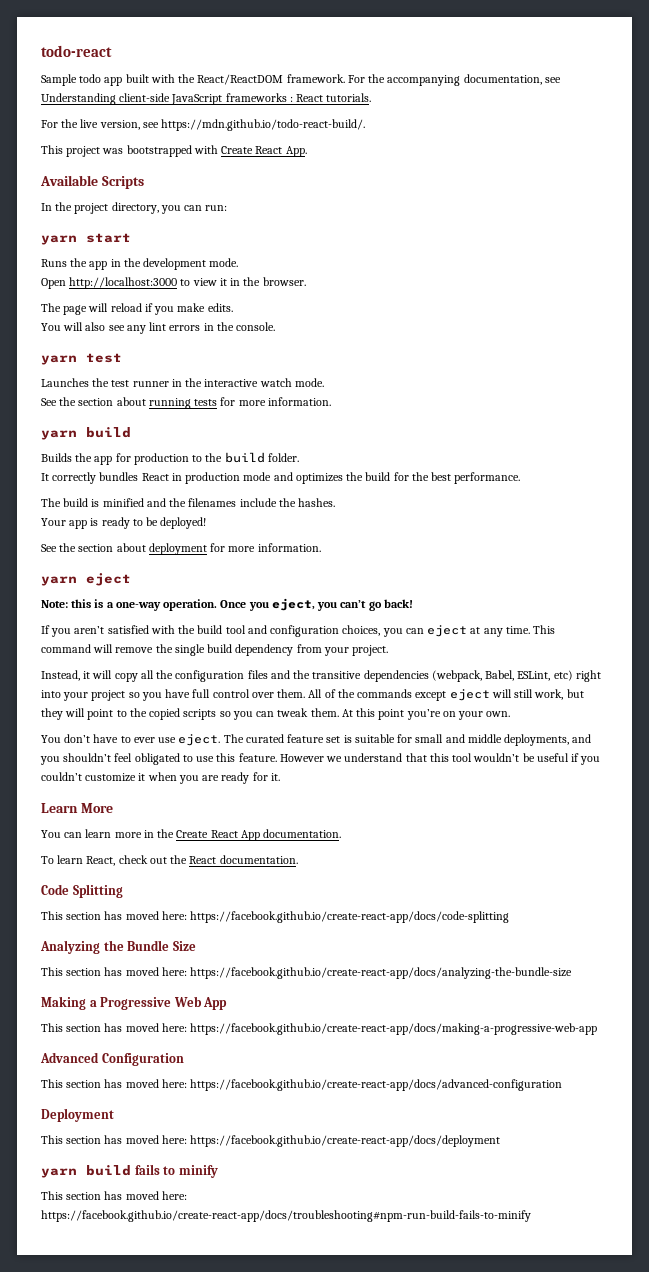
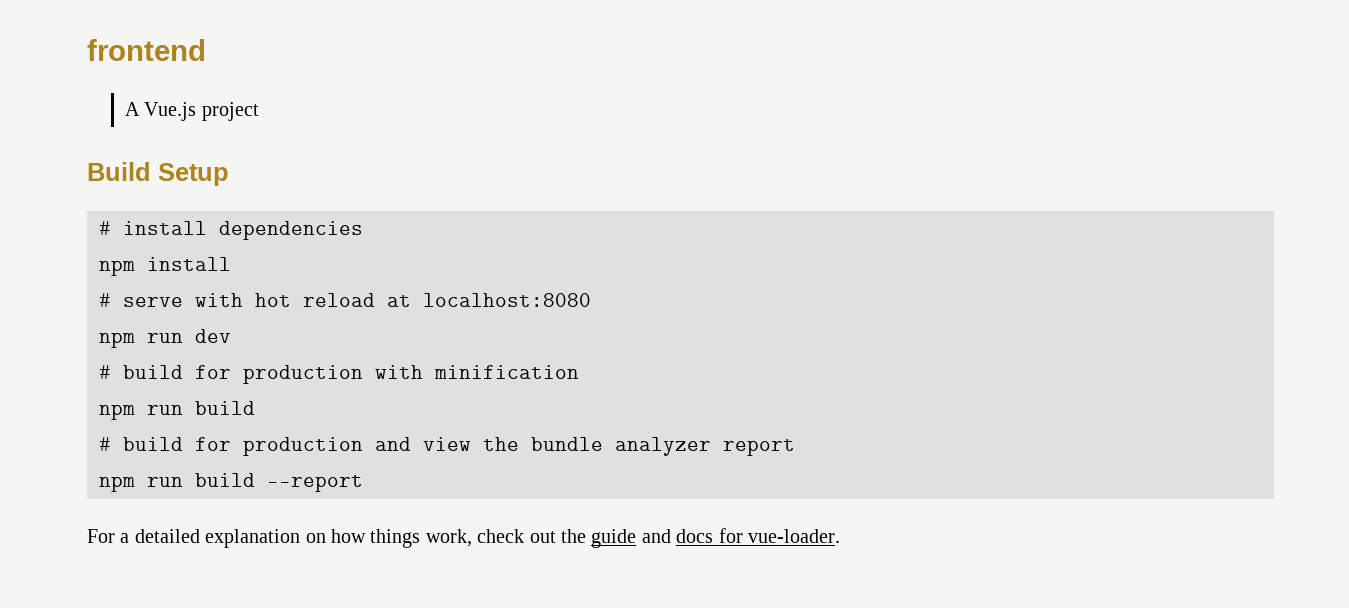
[41,45,112,57] [41,74,561,86] [41,93,372,105] [41,119,366,131] [41,145,307,157] [40,175,144,189] [41,202,228,214] [41,233,131,245] [41,258,239,270] [41,277,306,289] [41,303,233,315] [41,322,276,334] [41,353,122,365] [41,378,324,387] [41,397,331,409] [41,427,131,440] [41,452,299,465] [41,472,521,484] [41,498,336,507] [41,517,207,529] [41,543,321,555] [41,573,131,586] [41,598,413,611] [41,625,556,637] [41,644,389,656] [41,670,601,682] [41,689,584,701] [41,708,511,720] [41,734,592,746] [40,753,601,765] [41,772,280,784] [41,803,113,813] [41,829,342,841] [41,855,298,866] [41,884,123,898] [41,911,510,923] [40,940,196,954] [41,967,573,979] [41,996,228,1010] [41,1023,598,1035] [40,1052,184,1066] [41,1079,563,1091] [41,1108,114,1122] [41,1135,501,1147] [41,1164,218,1178] [41,1191,187,1200] [41,1210,531,1222] todo-react // Sample todo app built with the React/ReactDOM framework. For the accompanying documentation, see Understanding client-side JavaScript frameworks : React tutorials. // For the live version, see https://mdn.github.io/todo-react-build/. // This project was bootstrapped with Create React App. // Available Scripts // In the project directory, you can run: // yarn start // Runs the app in the development mode. // Open http://localhost:3000 to view it in the browser. // The page will reload if you make edits. // You will also see any lint errors in the console. // yarn test // Launches the test runner in the interactive watch mode. // See the section about running tests for more information. // yarn build // Builds the app for production to the build folder. // It correctly bundles React in production mode and optimizes the build for the best performance. // The build is minified and the filenames include the hashes. // Your app is ready to be deployed! // See the section about deployment for more information. // yarn eject // Note: this is a one-way operation. Once you eject, you can’t go back! // If you aren’t satisfied with the build tool and configuration choices, you can eject at any time. This command will remove the single build dependency from your project. // Instead, it will copy all the configuration files and the transitive dependencies (webpack, Babel, ESLint, etc) right into your project so you have full control over them. All of the commands except eject will still work, but they will point to the copied scripts so you can tweak them. At this point you’re on your own. // You don’t have to ever use eject. The curated feature set is suitable for small and middle deployments, and you shouldn’t feel obligated to use this feature. However we understand that this tool wouldn’t be useful if you couldn’t customize it when you are ready for it. // Learn More // You can learn more in the Create React App documentation. // To learn React, check out the React documentation. // Code Splitting // This section has moved here: https://facebook.github.io/create-react-app/docs/code-splitting // Analyzing the Bundle Size // This section has moved here: https://facebook.github.io/create-react-app/docs/analyzing-the-bundle-size // Making a Progressive Web App // This section has moved here: https://facebook.github.io/create-react-app/docs/making-a-progressive-web-app // Advanced Configuration // This section has moved here: https://facebook.github.io/create-react-app/docs/advanced-configuration // Deployment // This section has moved here: https://facebook.github.io/create-react-app/docs/deployment // yarn build fails to minify // This section has moved here: https://facebook.github.io/create-react-app/docs/troubleshooting#npm-run-build-fails-to-minify -> [87,39,206,61] [124,102,259,121] [87,162,229,186] [99,221,363,240] [99,257,231,276] [99,293,591,307] [99,329,231,348] [99,365,579,384] [99,401,255,420] [99,437,795,456] [99,473,363,492] [87,528,840,548] frontend // A Vue.js project // Build Setup // # install dependencies // npm install // # serve with hot reload at localhost:8080 // npm run dev // # build for production with minification // npm run build // # build for production and view the bundle analyzer report // npm run build --report // For a detailed explanation on how things work, check out the guide and docs for vue-loader.

